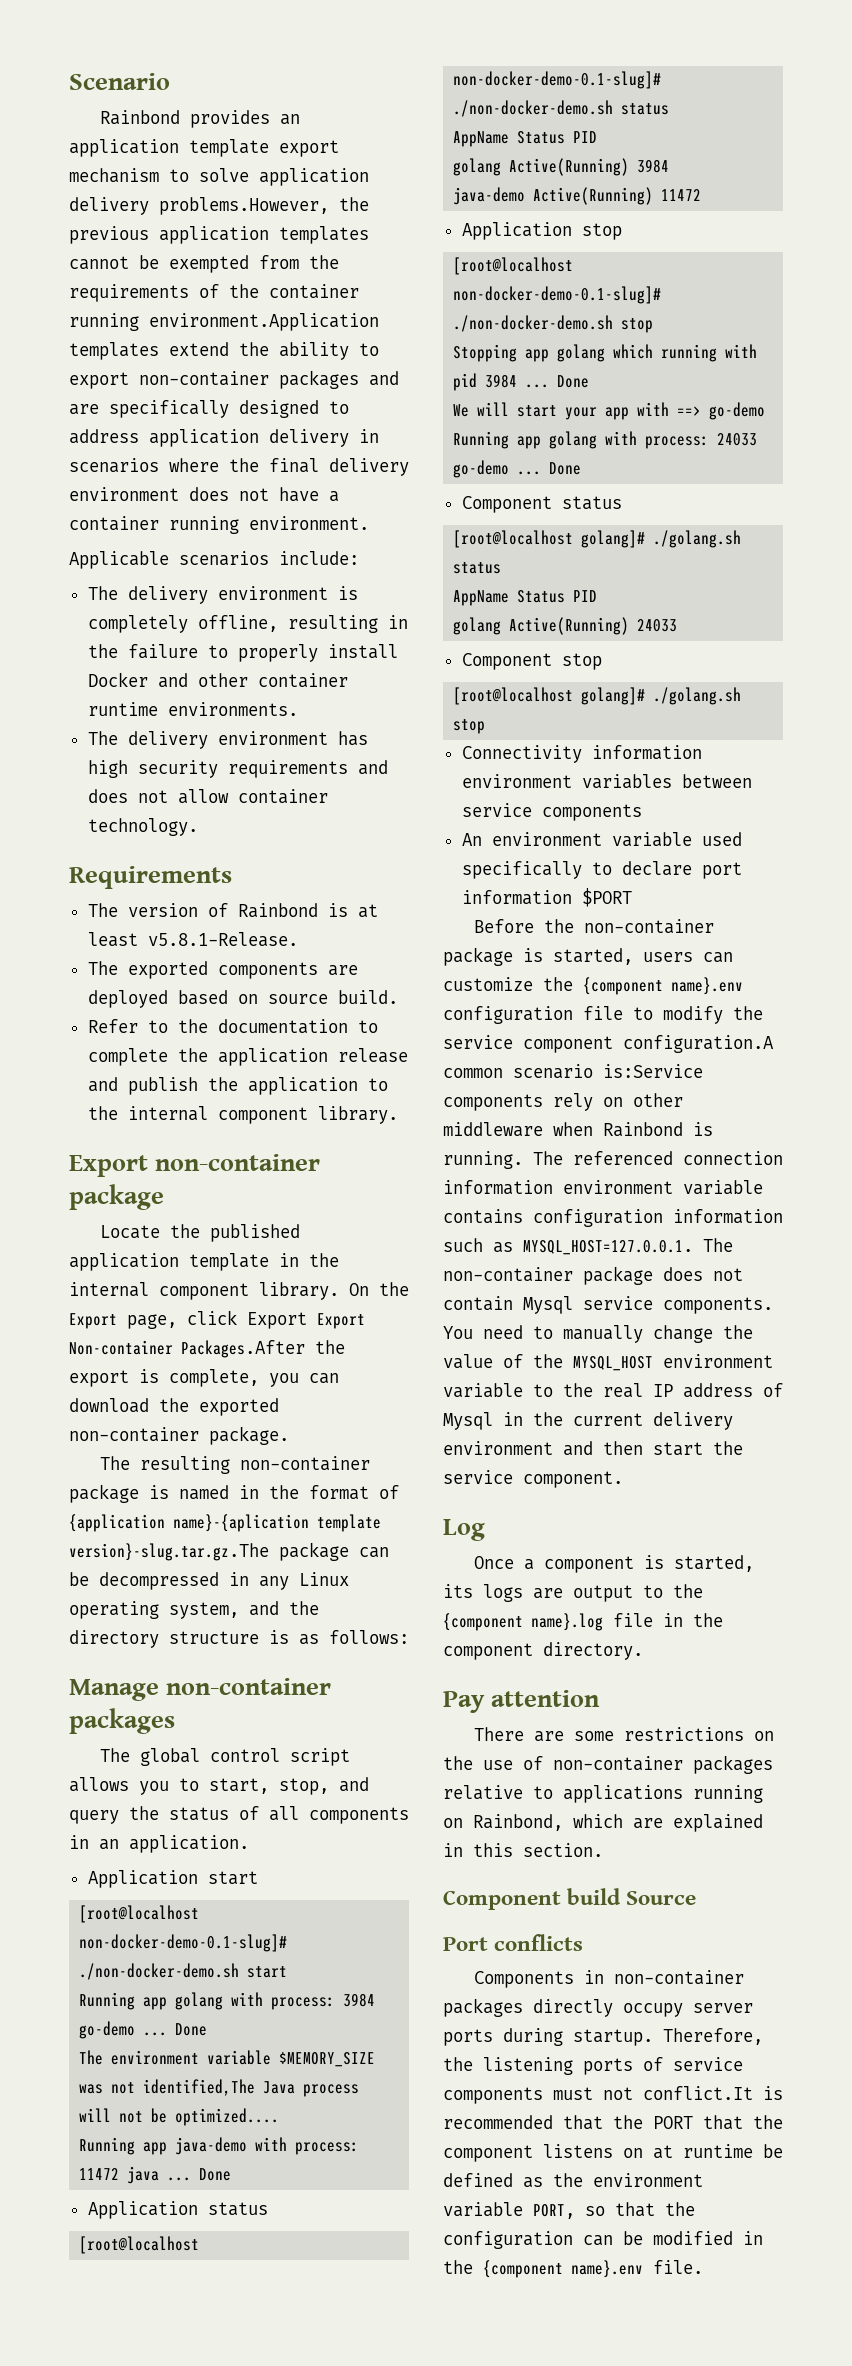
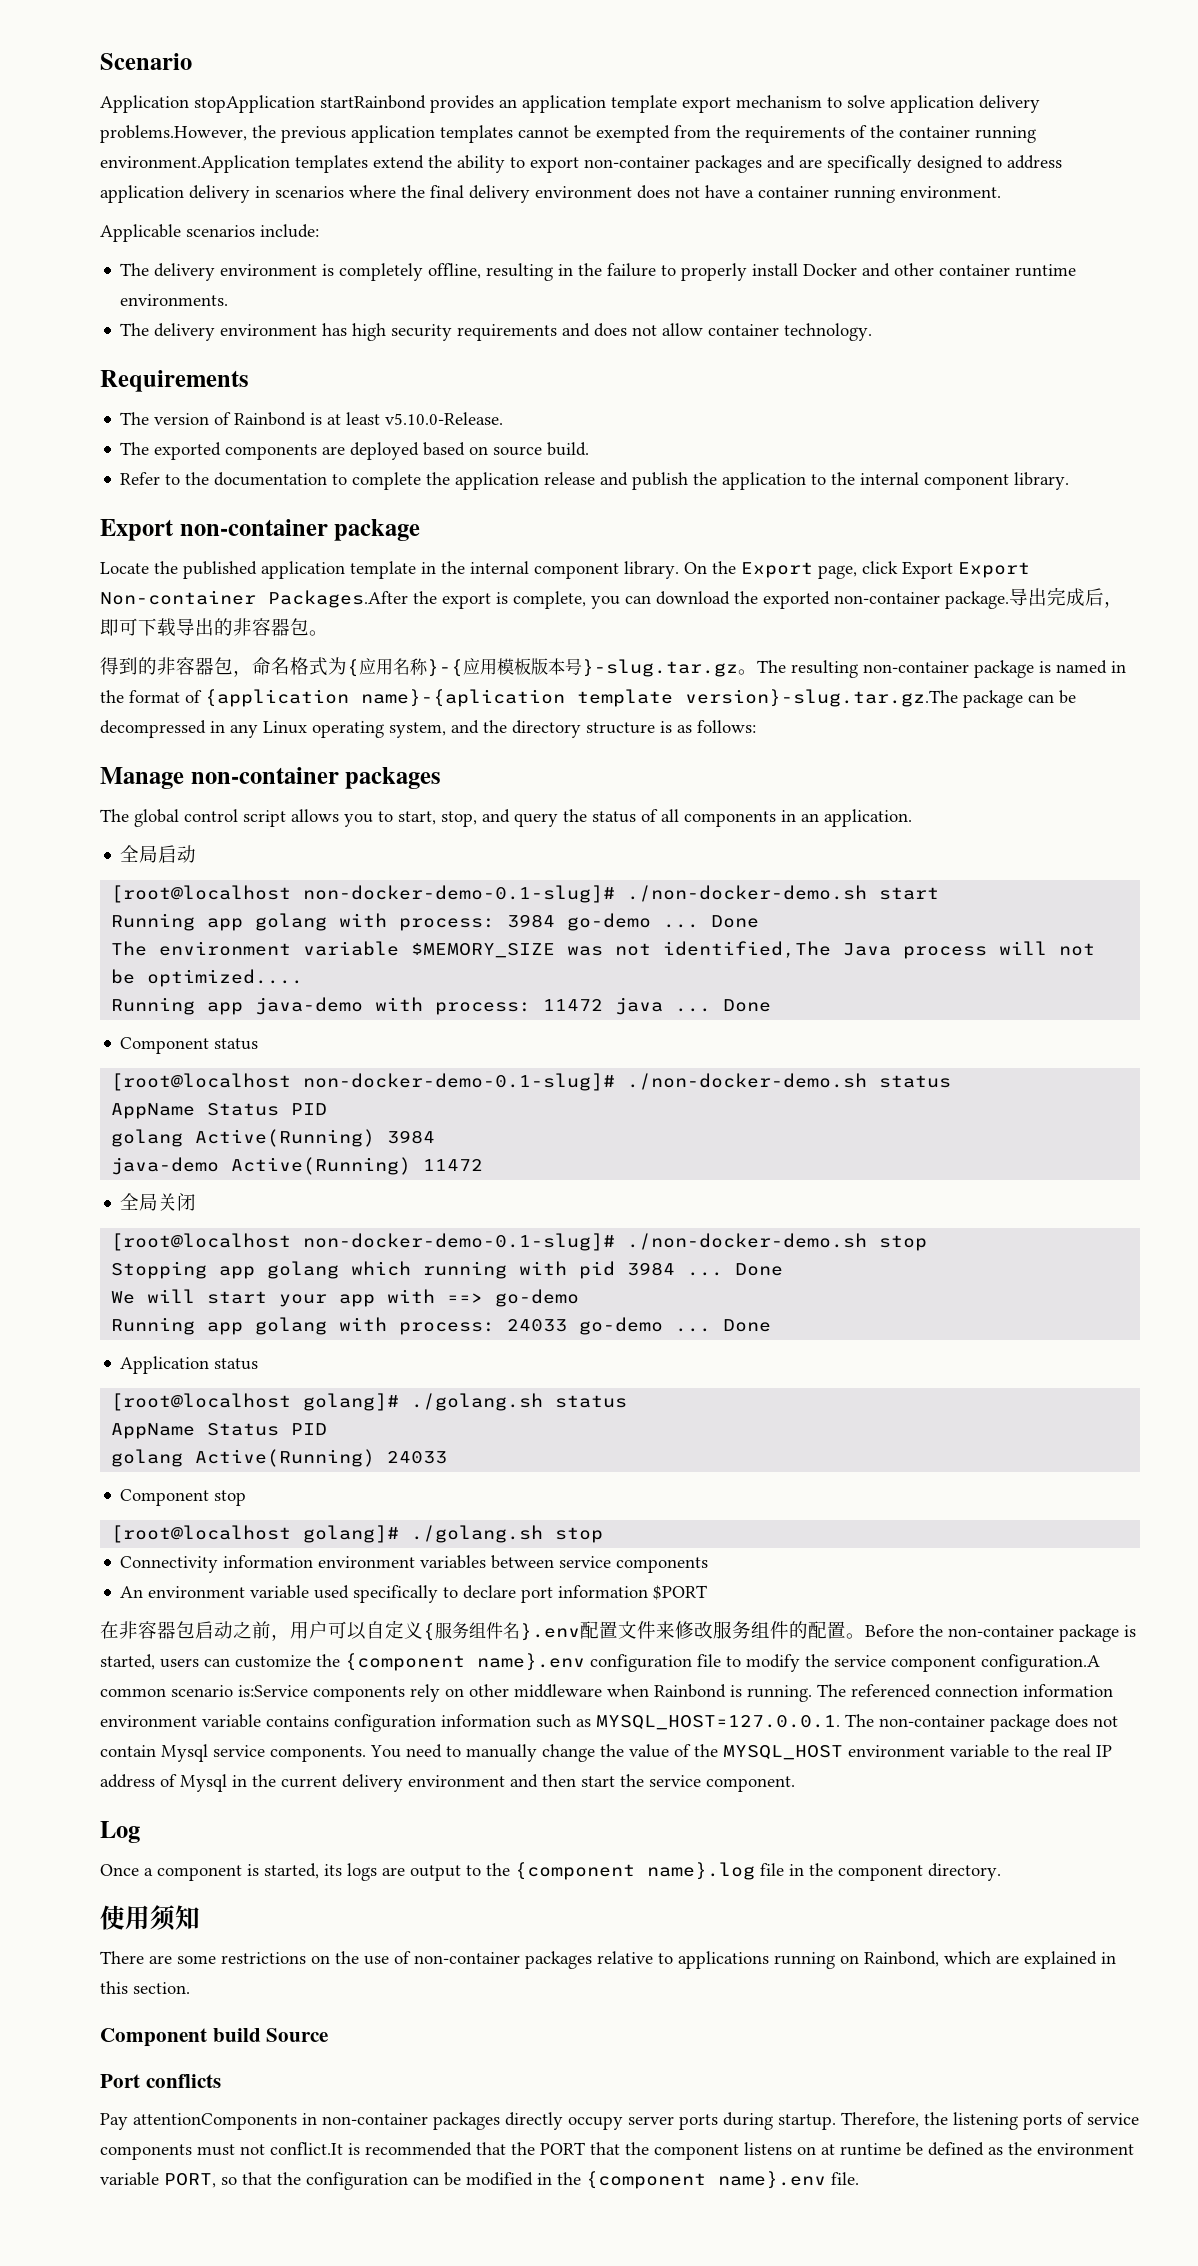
[100,110,181,125] Rainbond -> [100,95,426,113] Application stopApplication startRainbond
[147,932,298,947] v5.8.1-Release. -> [385,412,504,425] v5.10.0-Release.
(289, 1435) // -> [1009,587,1123,608] [100,618,328,636] [100,657,757,677] 导出完成后，即可下载导出的非容器包。 // 得到的非容器包，命名格式为{应用名称}-{应用模板版本号}-slug.tar.gz。
[87,1870,258,1888] Application start -> [120,845,197,863] 全局启动
[87,2201,198,2219] Application -> [120,1037,210,1054] Component
[461,222,622,240] Application stop -> [120,1193,197,1211] 全局关闭
[461,496,552,513] Component -> [120,1356,210,1374] Application
(632, 897) none -> [100,1620,865,1641] 在非容器包启动之前，用户可以自定义{服务组件名}.env配置文件来修改服务组件的配置。
[443,1690,601,1713] Pay attention -> [100,1905,200,1931] 使用须知
[474,1971,575,1988] Components -> [100,2113,297,2130] Pay attentionComponents

